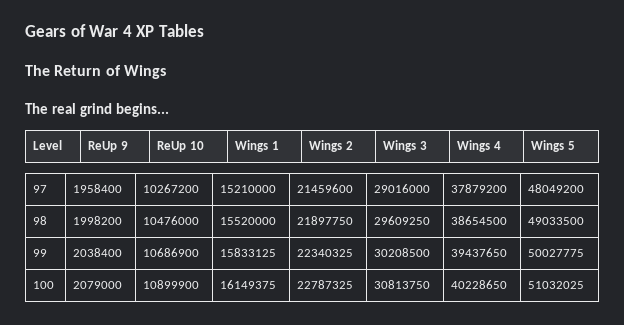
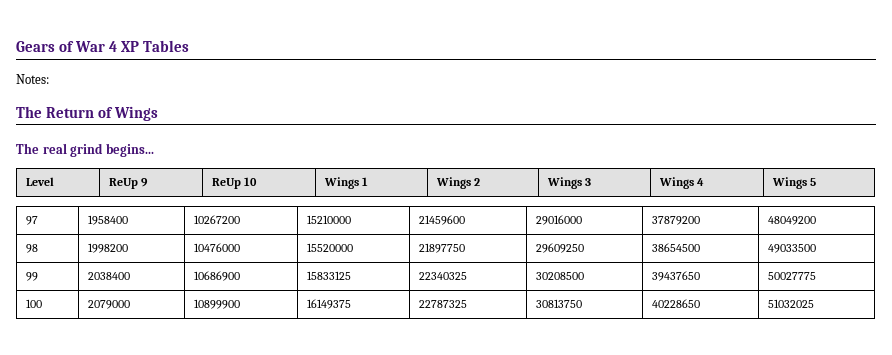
(204, 30) none -> [16,74,49,84] // Notes:

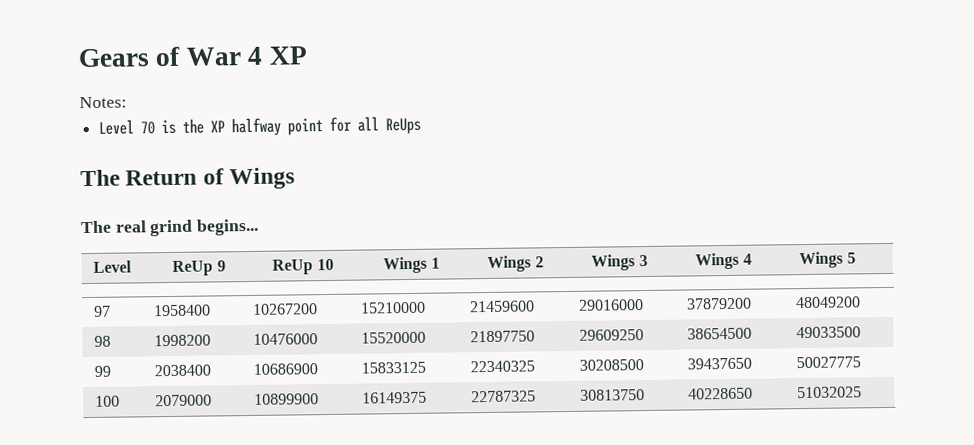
[143,40,190,52] Tables -> (307, 55) none
(49, 79) none -> [98,116,422,137] // Level 70 is the XP halfway point for all ReUps

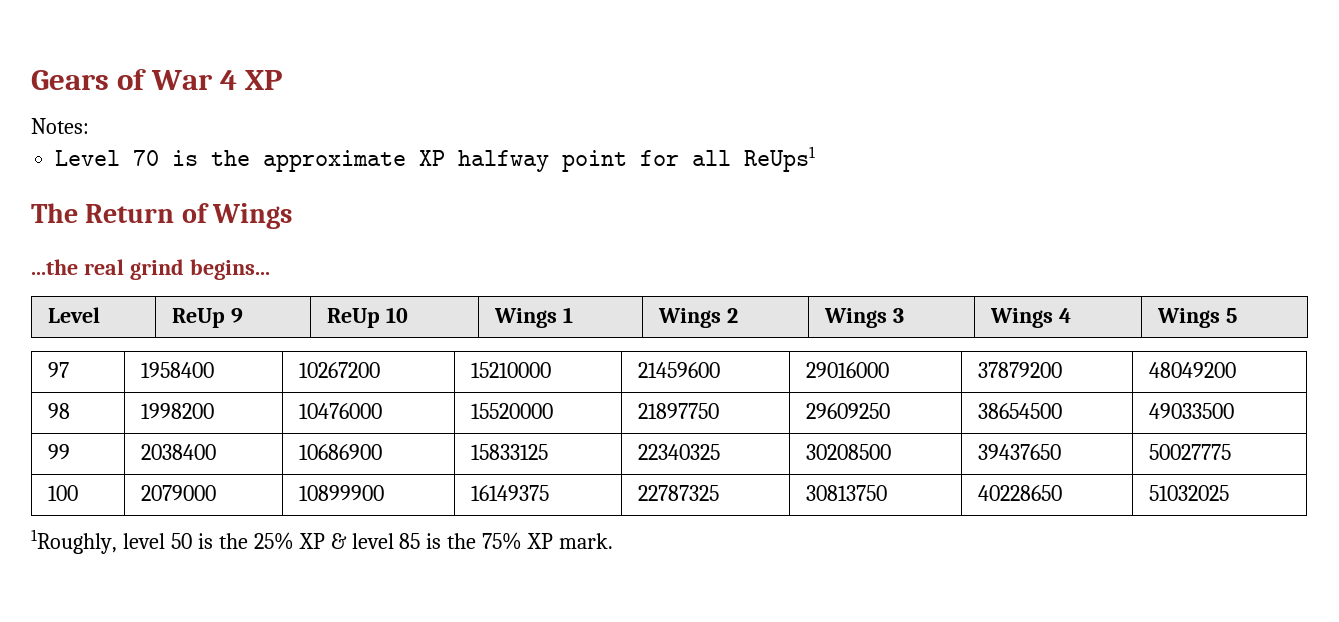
(205, 126) none -> [263,150,407,172] approximate
[385,117,422,135] ReUps -> [744,146,816,172] ReUps1
[80,220,112,234] The -> [31,259,78,275] ...the
(863, 392) none -> [31,529,614,554] // 1Roughly, level 50 is the 25% XP & level 85 is the 75% XP mark.

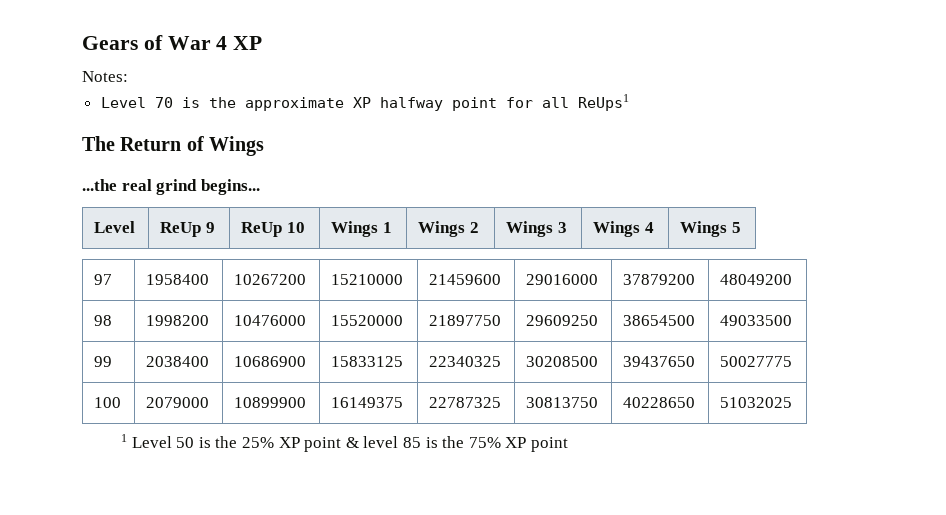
[31,529,165,554] 1Roughly, level -> [121,434,172,448] 1 Level
(325, 541) none -> [304,437,342,452] point
[559,533,614,549] mark. -> [530,437,568,452] point

